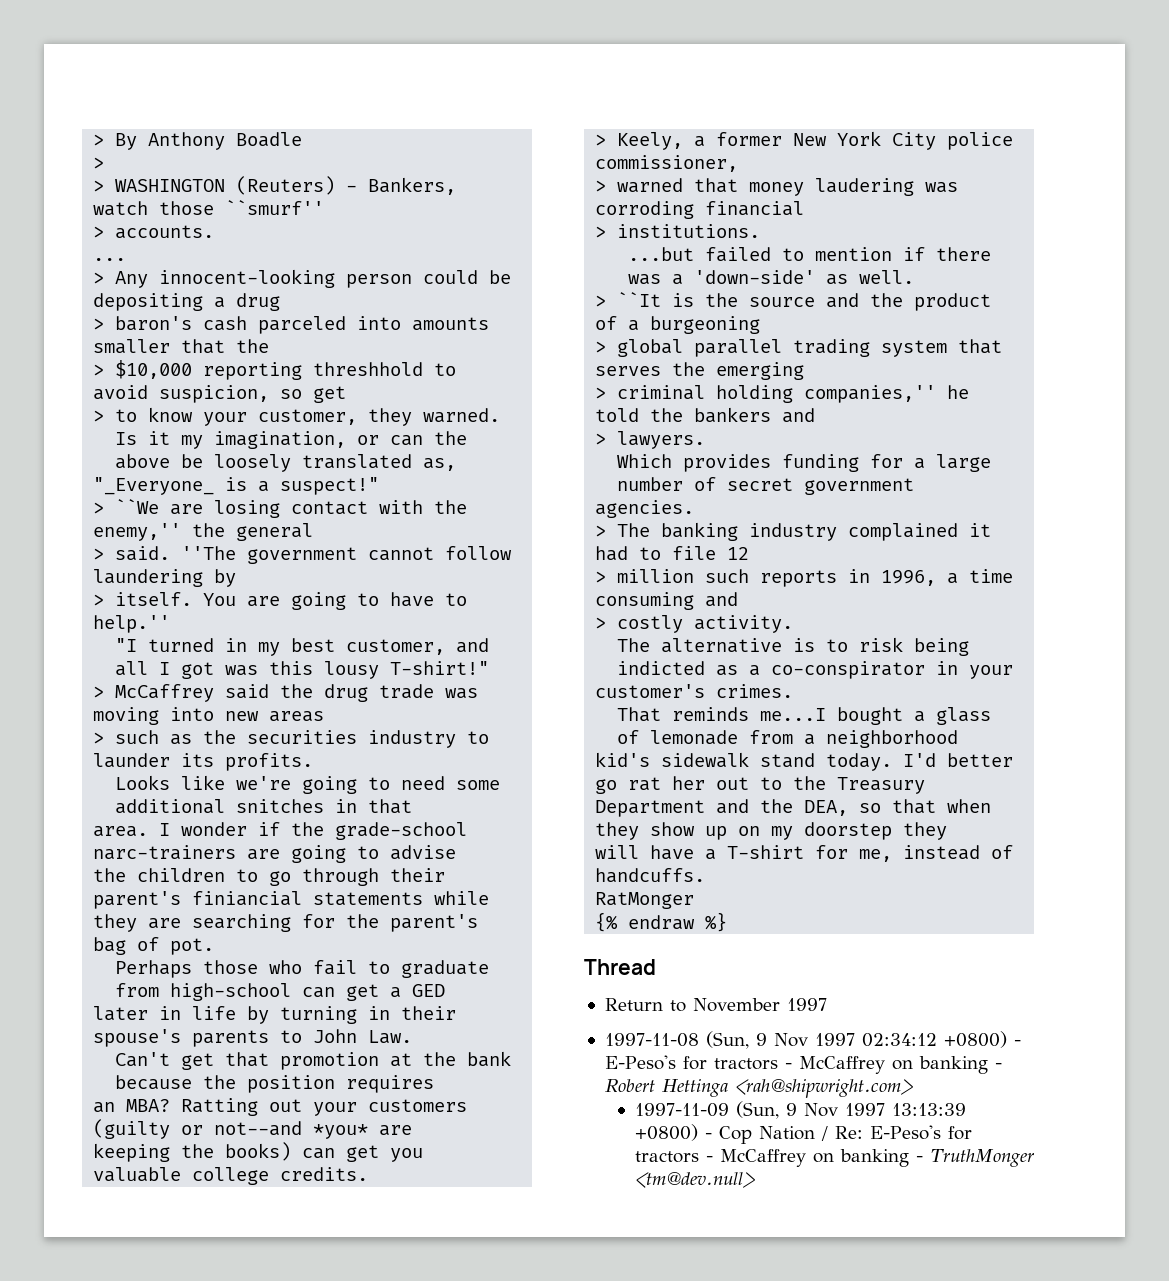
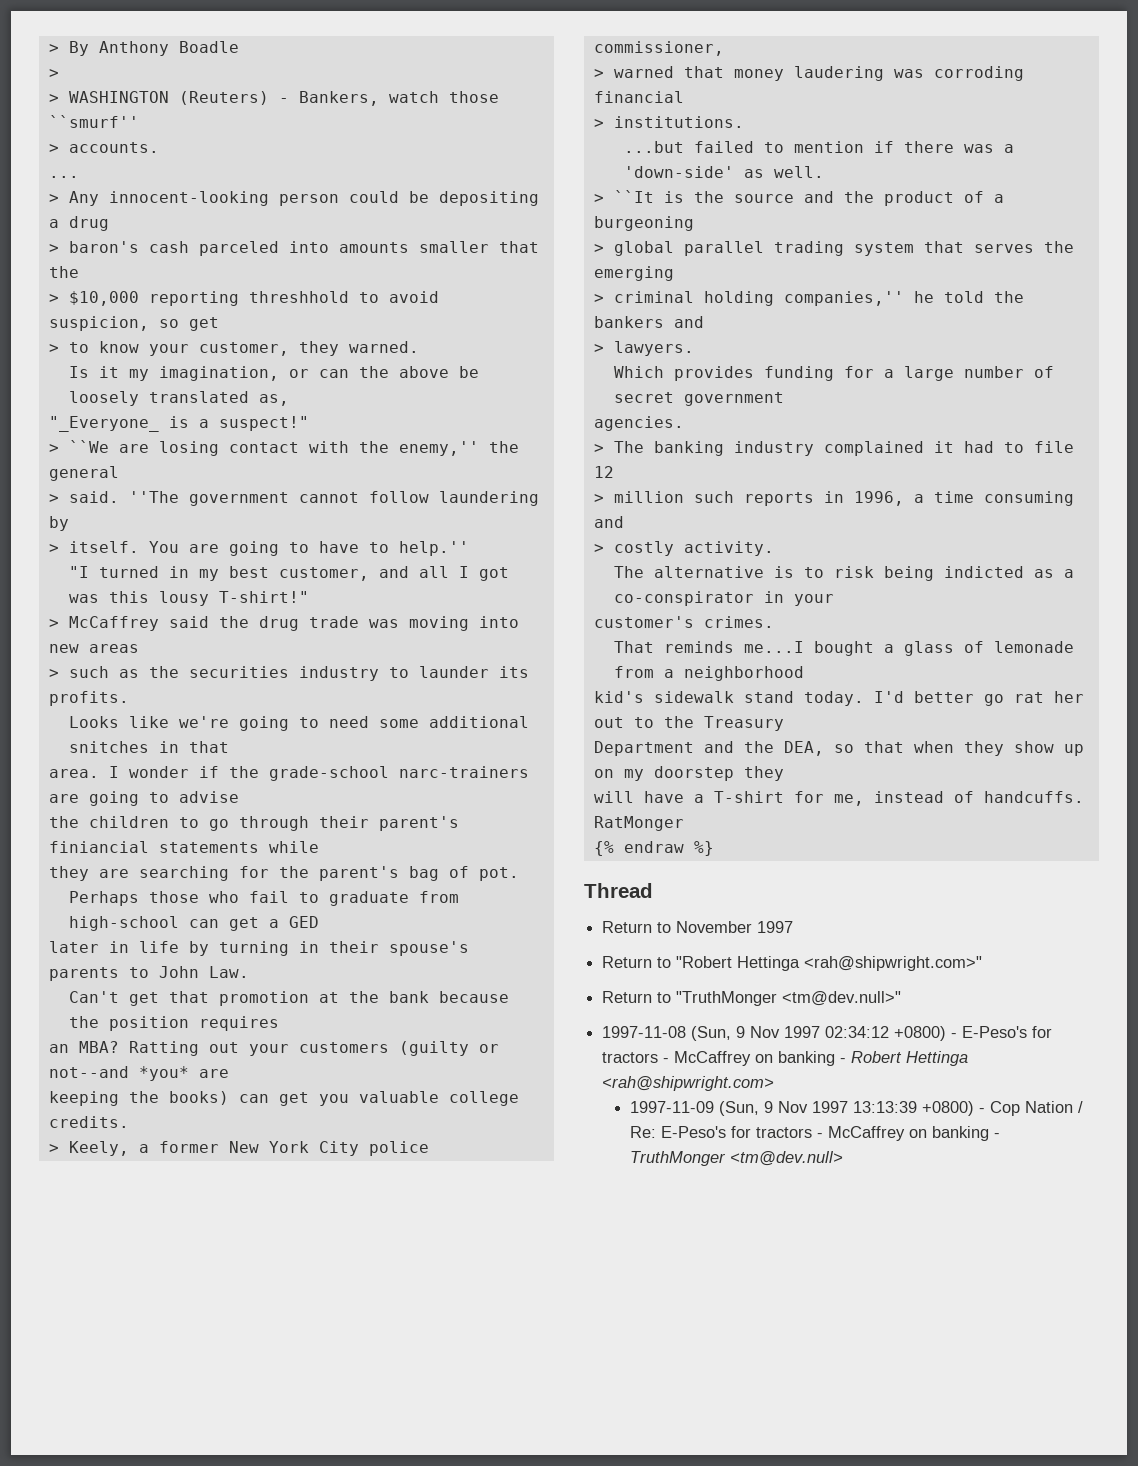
(827, 1004) none -> [602,956,983,971] [602,991,902,1006] // Return to "Robert Hettinga <rah@shipwright.com>" // Return to "TruthMonger <tm@dev.null>"

